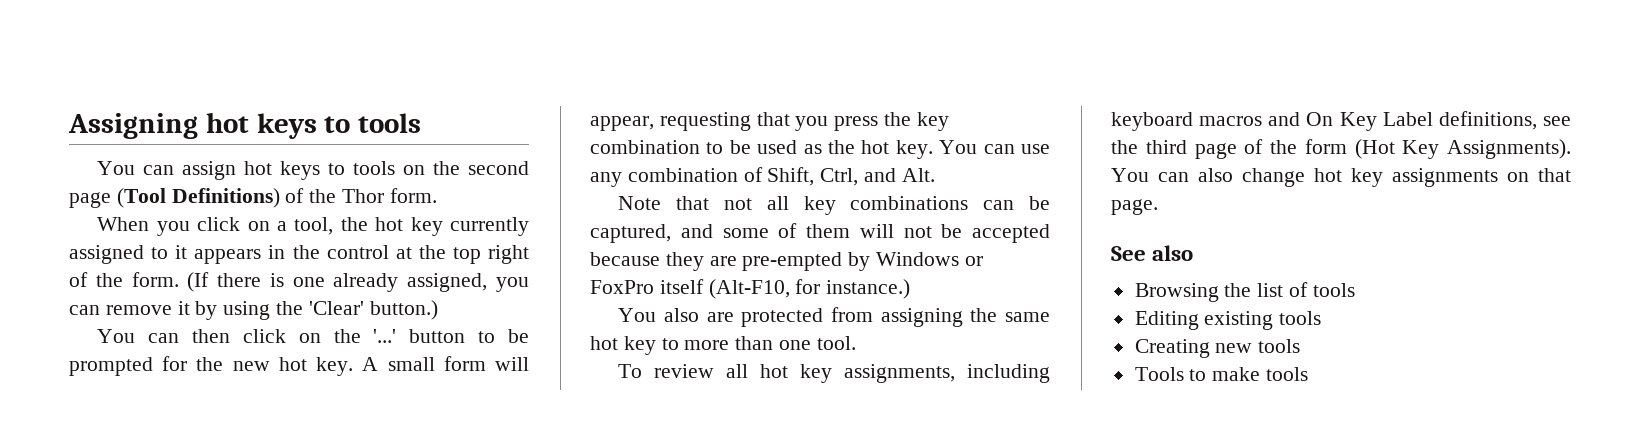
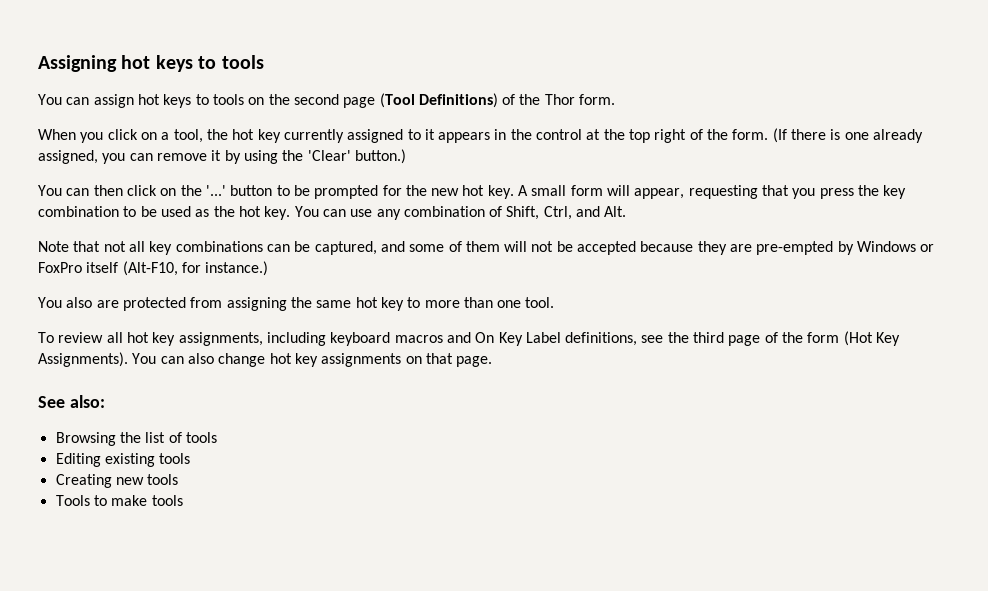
[1152,245,1194,261] also -> [69,395,105,408] also:

